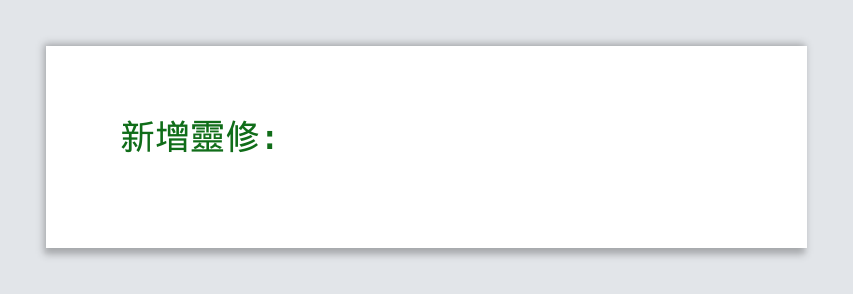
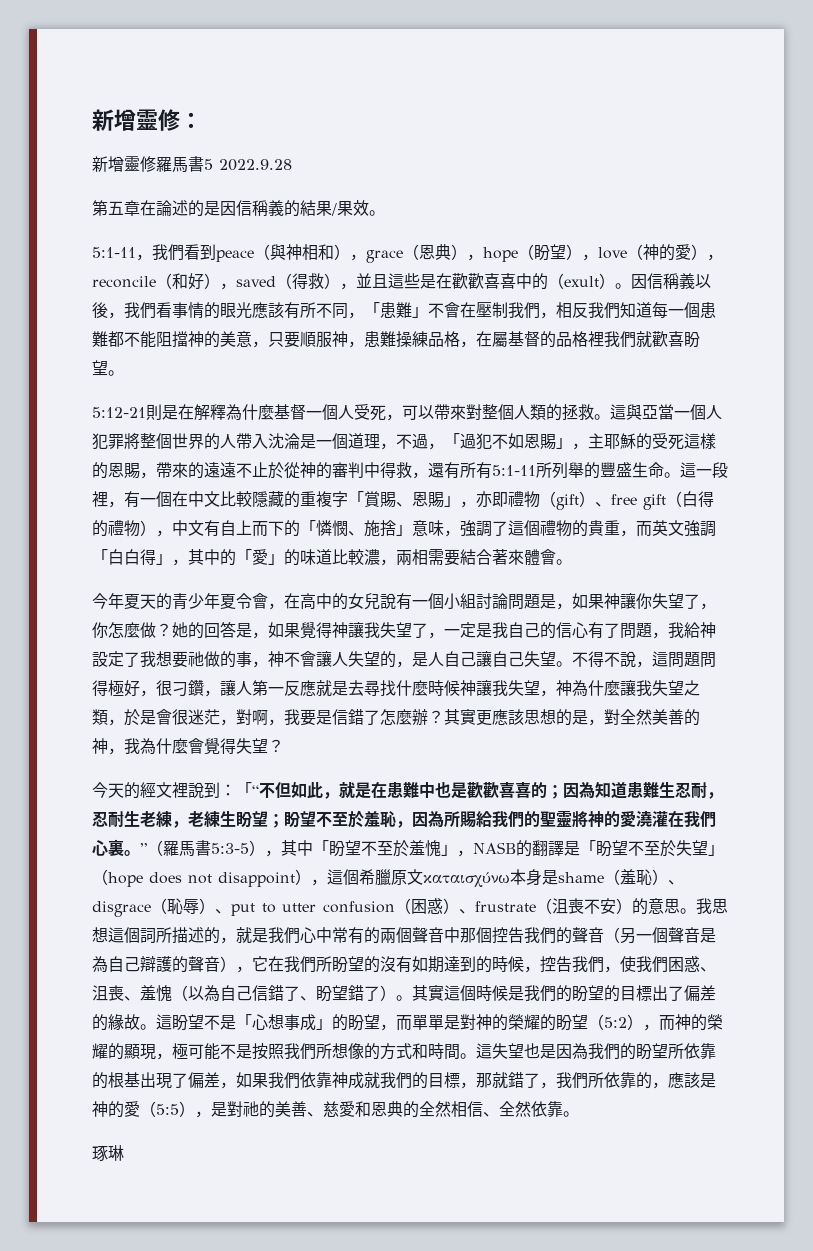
(295, 139) none -> [92,156,292,173] [92,200,385,217] [92,244,723,263] [92,273,711,290] [92,302,716,319] [92,331,700,348] [92,360,124,376] [92,404,722,421] [92,433,716,450] [92,462,728,479] [92,491,714,510] [92,520,716,537] [92,549,572,566] [92,593,716,610] [92,622,716,639] [92,651,716,668] [92,680,700,697] [92,709,700,726] [92,738,284,755] [92,781,723,799] [92,810,716,828] [92,839,724,857] [92,869,684,887] [92,898,728,917] [92,927,716,944] [92,956,716,973] [92,985,716,1002] [92,1014,723,1031] [92,1043,716,1060] [92,1072,716,1089] [92,1101,579,1118] [92,1145,124,1161] // 新增靈修羅馬書5 2022.9.28 // 第五章在論述的是因信稱義的結果/果效。 // 5:1-11，我們看到peace（與神相和），grace（恩典），hope（盼望），love（神的愛），reconcile（和好），saved（得救），並且這些是在歡歡喜喜中的（exult）。因信稱義以後，我們看事情的眼光應該有所不同，「患難」不會在壓制我們，相反我們知道每一個患難都不能阻擋神的美意，只要順服神，患難操練品格，在屬基督的品格裡我們就歡喜盼望。 // 5:12-21則是在解釋為什麼基督一個人受死，可以帶來對整個人類的拯救。這與亞當一個人犯罪將整個世界的人帶入沈淪是一個道理，不過，「過犯不如恩賜」，主耶穌的受死這樣的恩賜，帶來的遠遠不止於從神的審判中得救，還有所有5:1-11所列舉的豐盛生命。這一段裡，有一個在中文比較隱藏的重複字「賞賜、恩賜」，亦即禮物（gift）、free gift（白得的禮物），中文有自上而下的「憐憫、施捨」意味，強調了這個禮物的貴重，而英文強調「白白得」，其中的「愛」的味道比較濃，兩相需要結合著來體會。 // 今年夏天的青少年夏令會，在高中的女兒說有一個小組討論問題是，如果神讓你失望了，你怎麼做？她的回答是，如果覺得神讓我失望了，一定是我自己的信心有了問題，我給神設定了我想要祂做的事，神不會讓人失望的，是人自己讓自己失望。不得不說，這問題問得極好，很刁鑽，讓人第一反應就是去尋找什麼時候神讓我失望，神為什麼讓我失望之類，於是會很迷茫，對啊，我要是信錯了怎麼辦？其實更應該思想的是，對全然美善的神，我為什麼會覺得失望？ // 今天的經文裡說到：「“不但如此，就是在患難中也是歡歡喜喜的；因為知道患難生忍耐，忍耐生老練，老練生盼望；盼望不至於羞恥，因為所賜給我們的聖靈將神的愛澆灌在我們心裏。”（羅馬書5:3-5），其中「盼望不至於羞愧」，NASB的翻譯是「盼望不至於失望」（hope does not disappoint），這個希臘原文καταισχύνω本身是shame（羞恥）、disgrace（恥辱）、put to utter confusion（困惑）、frustrate（沮喪不安）的意思。我思想這個詞所描述的，就是我們心中常有的兩個聲音中那個控告我們的聲音（另一個聲音是為自己辯護的聲音），它在我們所盼望的沒有如期達到的時候，控告我們，使我們困惑、沮喪、羞愧（以為自己信錯了、盼望錯了）。其實這個時候是我們的盼望的目標出了偏差的緣故。這盼望不是「心想事成」的盼望，而單單是對神的榮耀的盼望（5:2），而神的榮耀的顯現，極可能不是按照我們所想像的方式和時間。這失望也是因為我們的盼望所依靠的根基出現了偏差，如果我們依靠神成就我們的目標，那就錯了，我們所依靠的，應該是神的愛（5:5），是對祂的美善、慈愛和恩典的全然相信、全然依靠。 // 琢琳

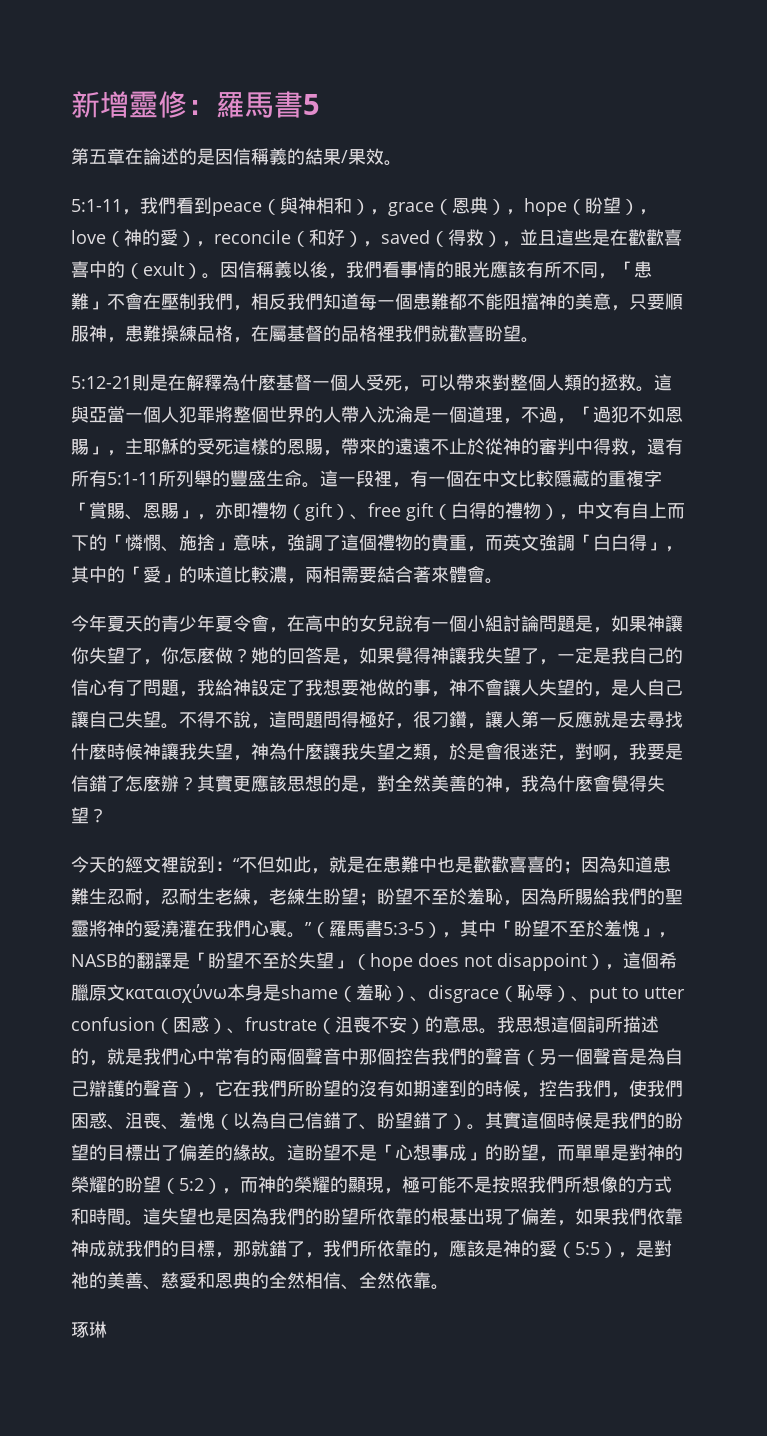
[92,156,156,172] // 新增靈修 -> (216, 107) none
[219,159,292,171] 2022.9.28 -> (320, 104) none
[236,782,252,796] 「 -> (233, 866) none

